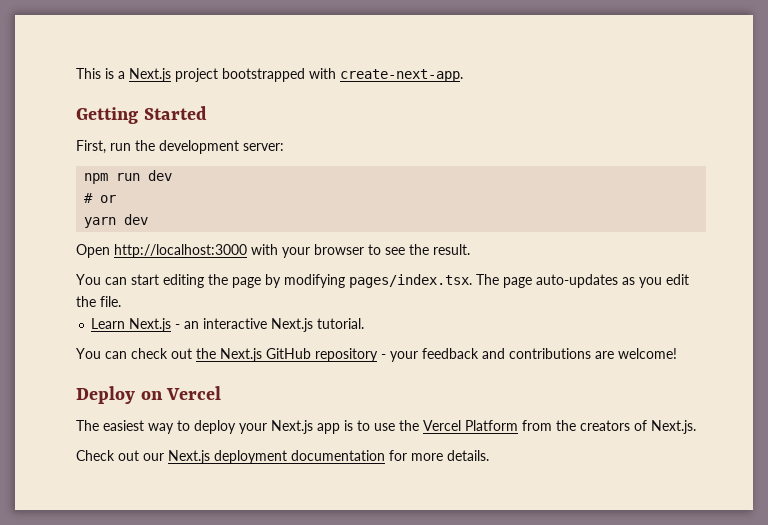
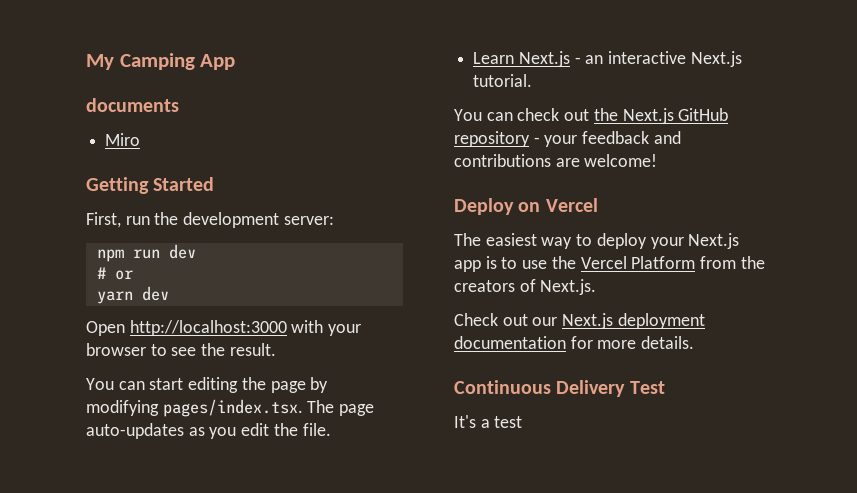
[76,68,463,82] This is a Next.js project bootstrapped with create-next-app. -> [86,53,236,70] [86,98,179,112] [105,133,141,146] My Camping App // documents // Miro
(489, 455) none -> [454,380,665,397] [454,415,523,428] // Continuous Delivery Test // It's a test

